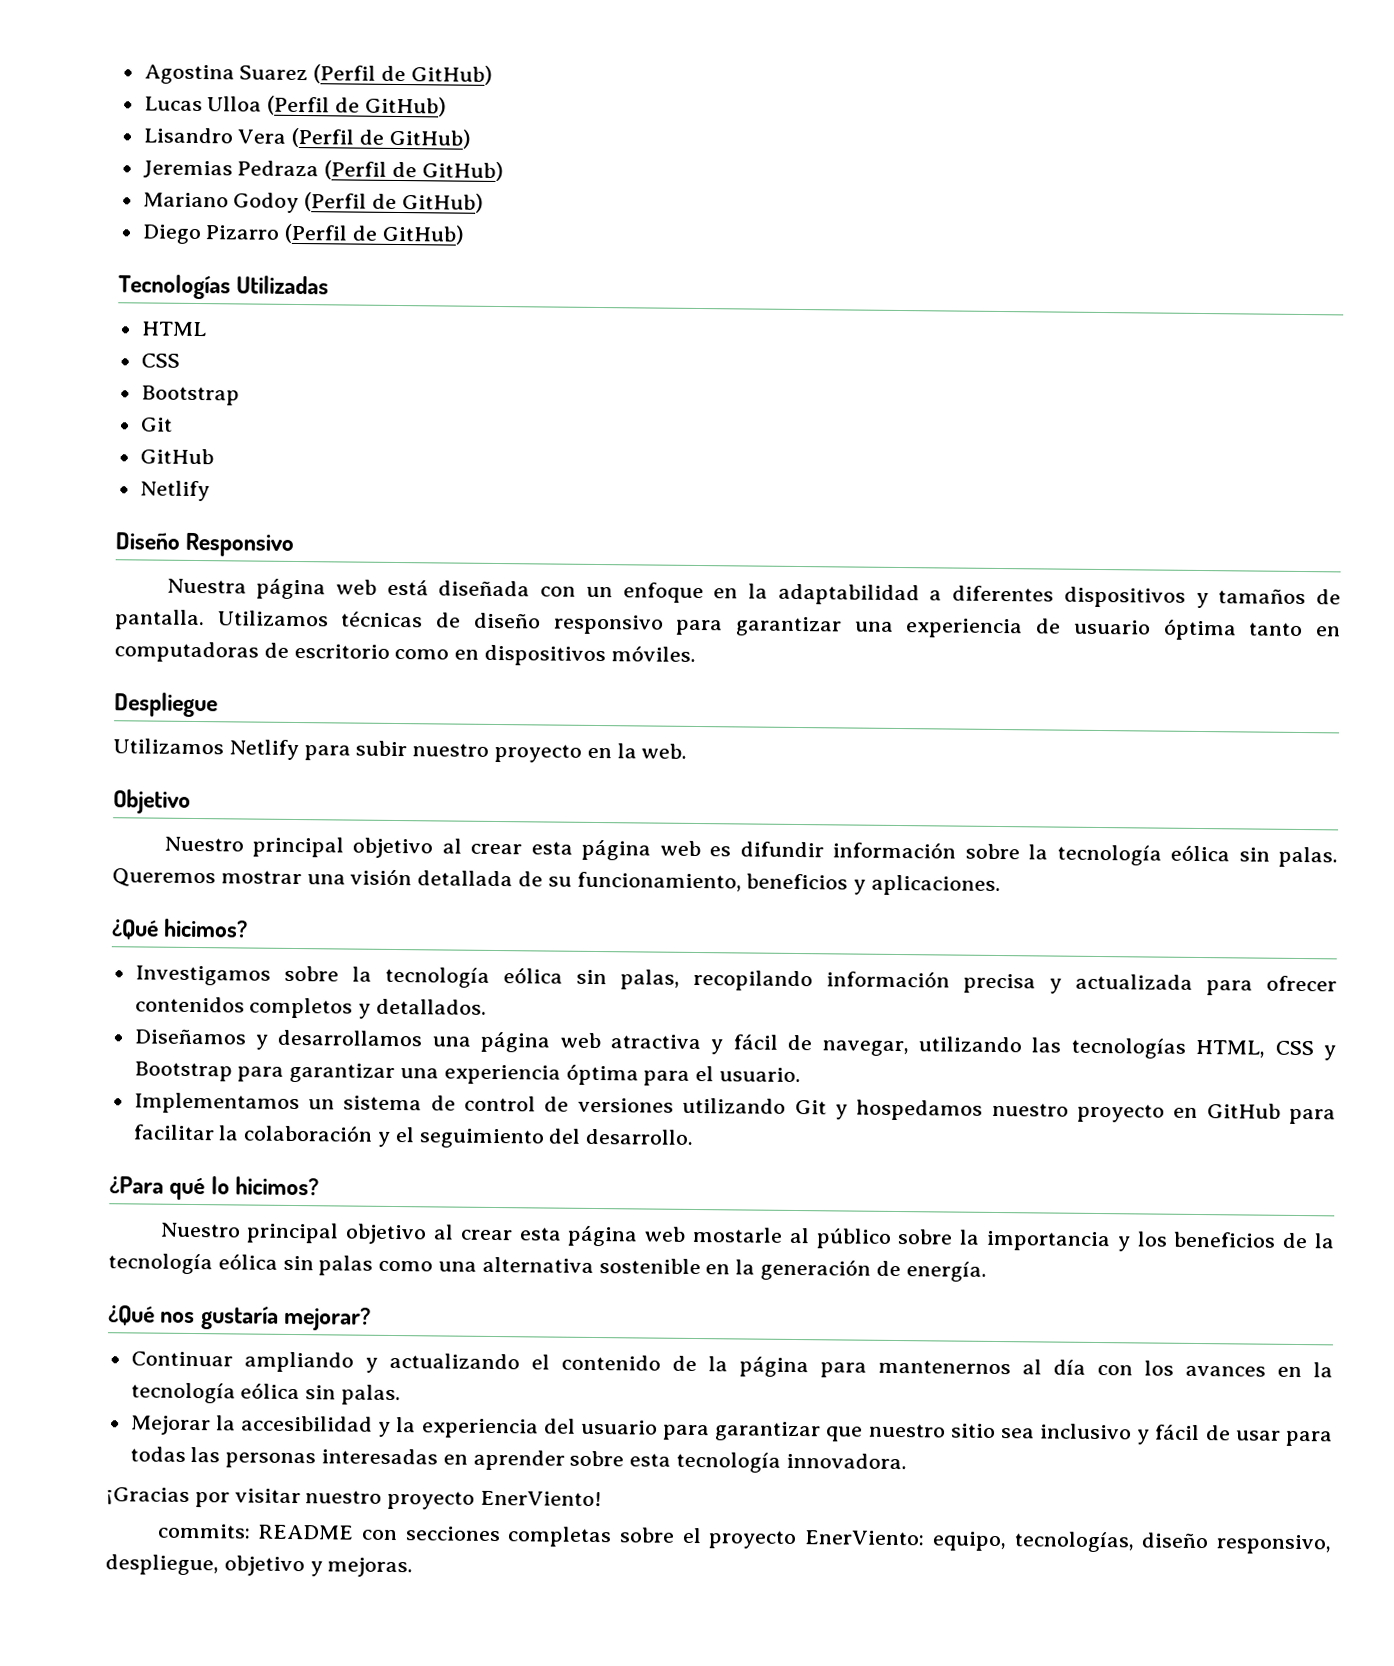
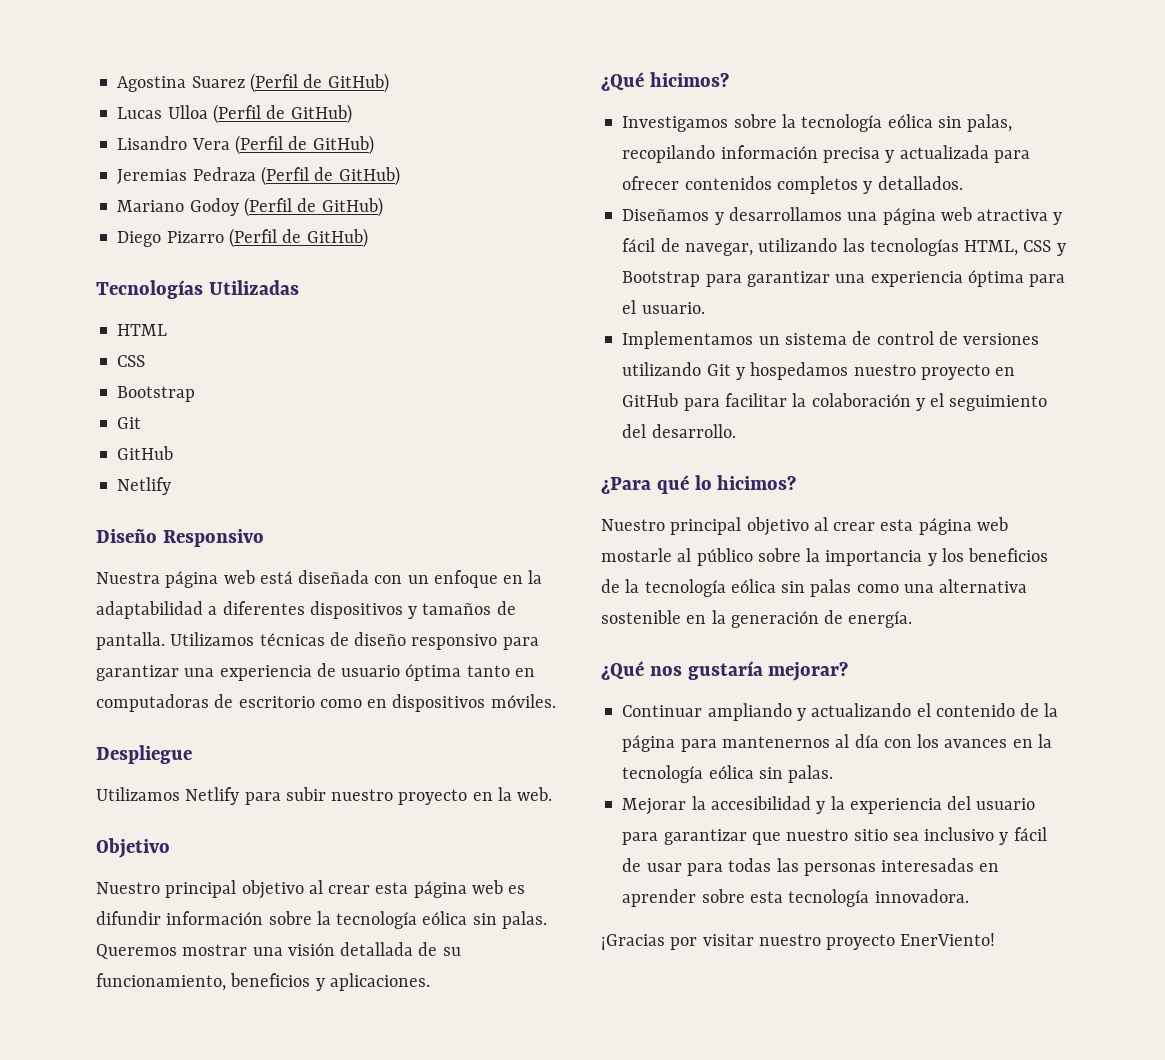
[156,1523,1332,1555] [105,1554,414,1578] // commits: README con secciones completas sobre el proyecto EnerViento: equipo, tecnologías, diseño responsivo, despliegue, objetivo y mejoras. -> (996, 939) none

